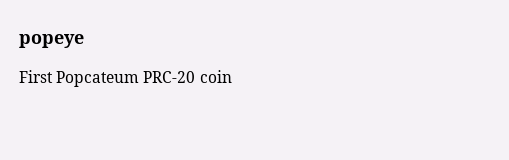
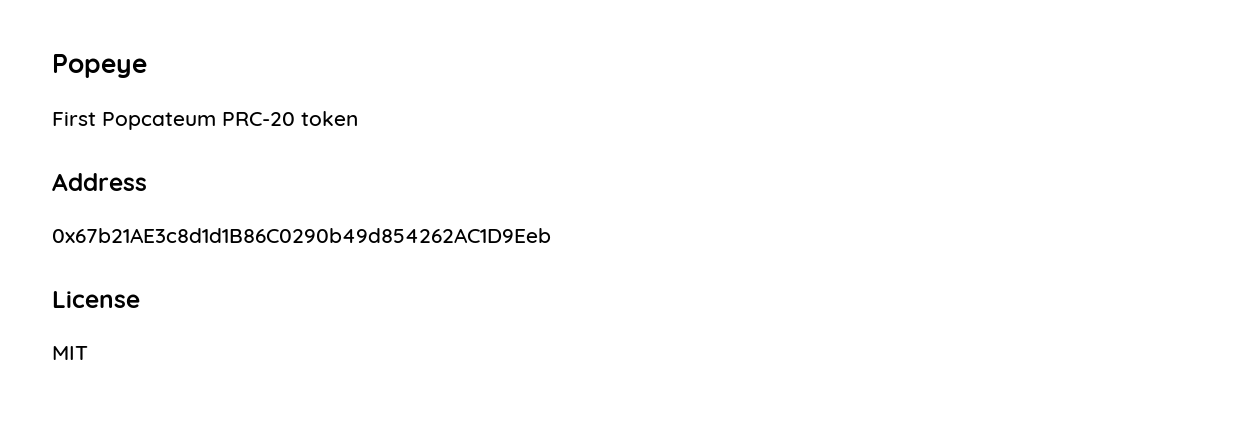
[19,34,84,48] popeye -> [52,54,147,78] Popeye
[199,70,232,83] coin -> [301,111,358,126] [52,173,147,191] [52,228,551,243] [52,291,140,308] [52,346,88,360] token // Address // 0x67b21AE3c8d1d1B86C0290b49d854262AC1D9Eeb // License // MIT

